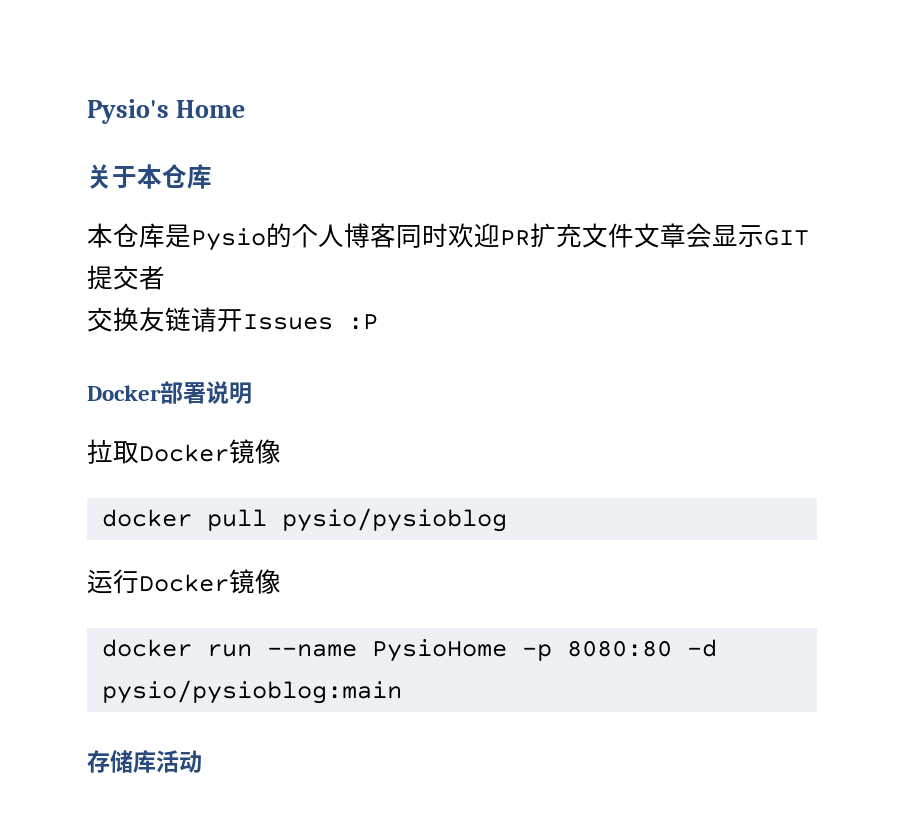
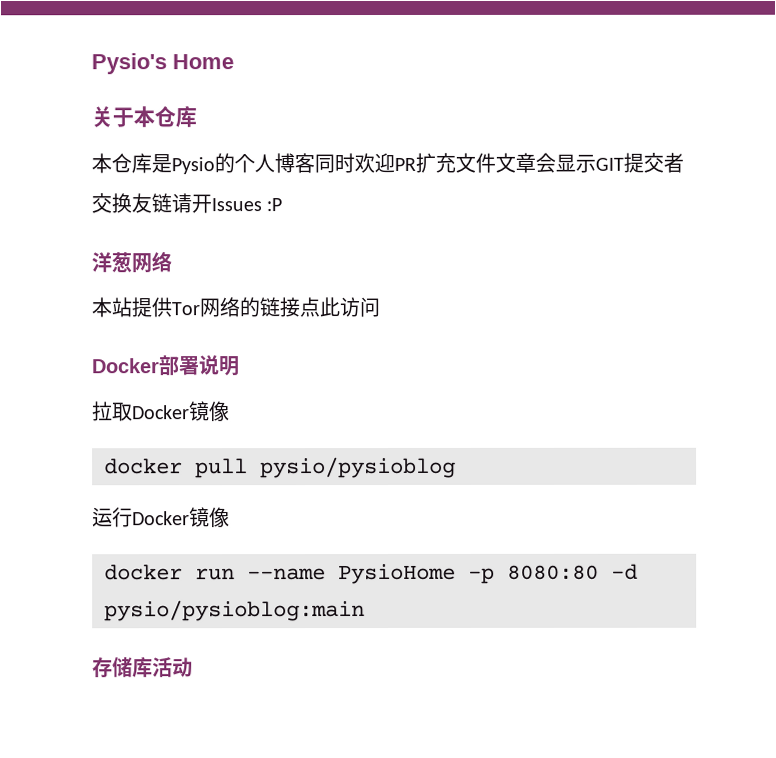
(378, 322) none -> [91,251,172,274] [91,297,380,318] // 洋葱网络 // 本站提供Tor网络的链接点此访问

